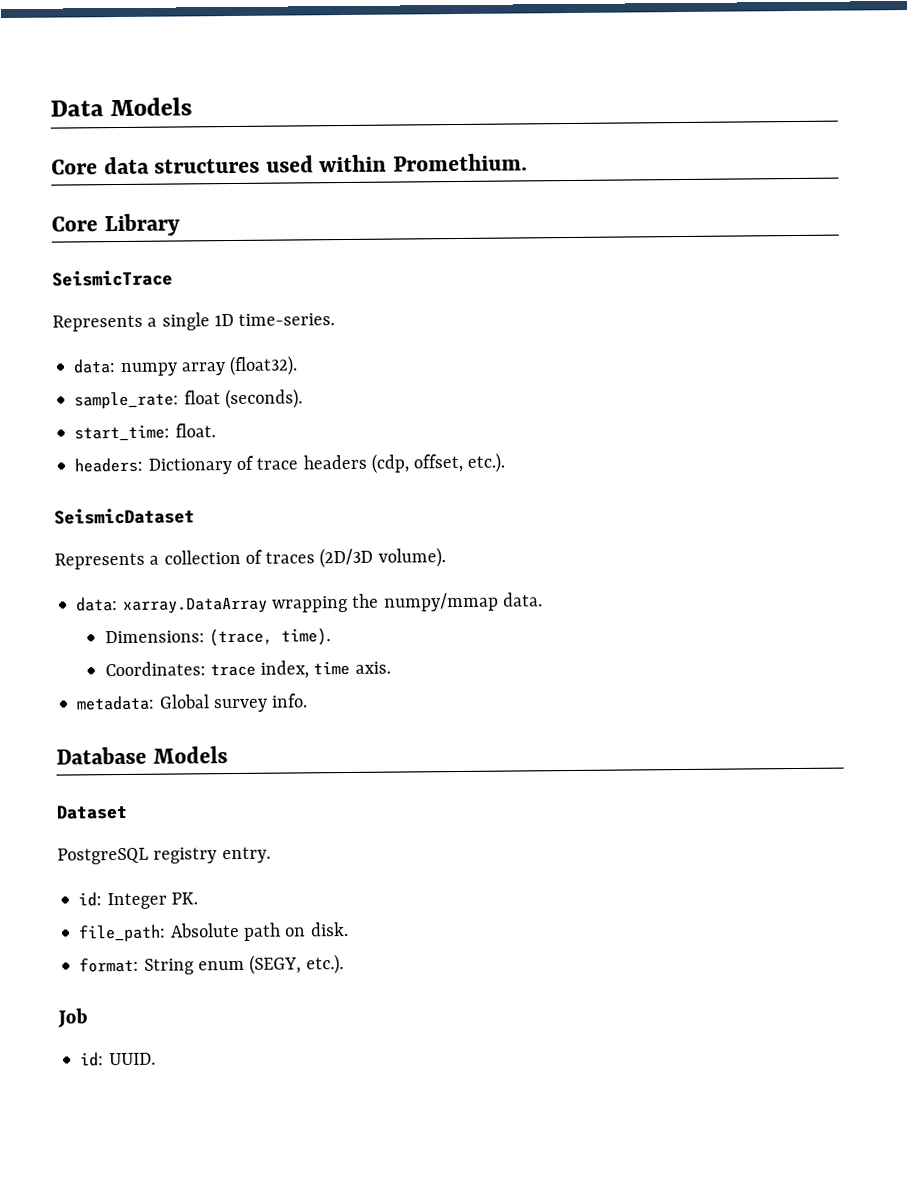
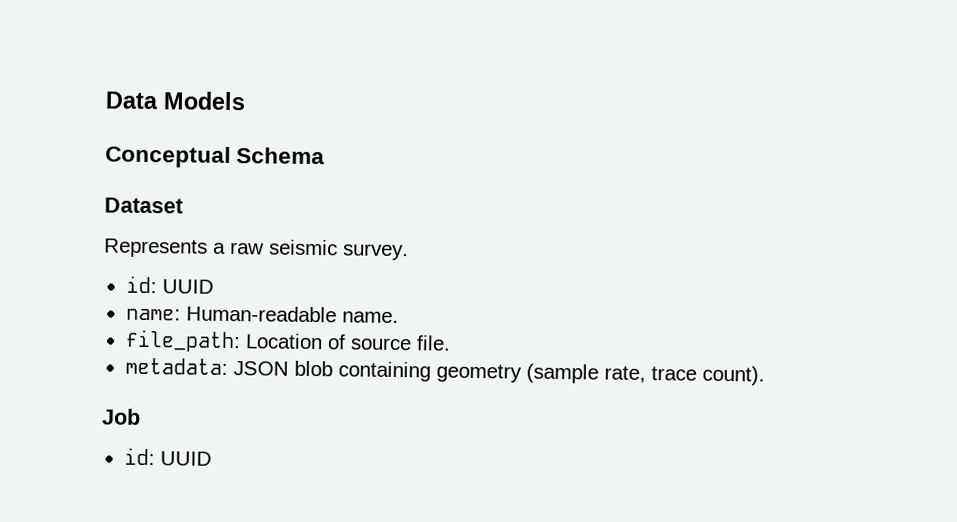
[51,153,529,175] [51,213,180,237] [52,269,173,287] [52,312,336,332] [73,355,299,377] [74,388,303,410] [74,423,216,442] [74,452,506,475] [54,507,195,525] [54,547,446,570] [76,592,543,614] [104,628,331,647] [104,660,391,679] [76,693,309,713] [56,746,228,765] [56,804,128,820] [57,846,271,865] [78,892,198,910] [78,922,349,943] [79,954,344,975] Core data structures used within Promethium. // Core Library // SeismicTrace // Represents a single 1D time-series. // data: numpy array (float32). // sample_rate: float (seconds). // start_time: float. // headers: Dictionary of trace headers (cdp, offset, etc.). // SeismicDataset // Represents a collection of traces (2D/3D volume). // data: xarray.DataArray wrapping the numpy/mmap data. // Dimensions: (trace, time). // Coordinates: trace index, time axis. // metadata: Global survey info. // Database Models // Dataset // PostgreSQL registry entry. // id: Integer PK. // file_path: Absolute path on disk. // format: String enum (SEGY, etc.). -> [105,145,326,169] [104,197,183,214] [104,238,409,261] [125,275,214,294] [125,305,399,324] [124,329,451,353] [124,357,765,386] Conceptual Schema // Dataset // Represents a raw seismic survey. // id: UUID // name: Human-readable name. // file_path: Location of source file. // metadata: JSON blob containing geometry (sample rate, trace count).
[108,1052,156,1066] UUID. -> [159,451,212,466] UUID

